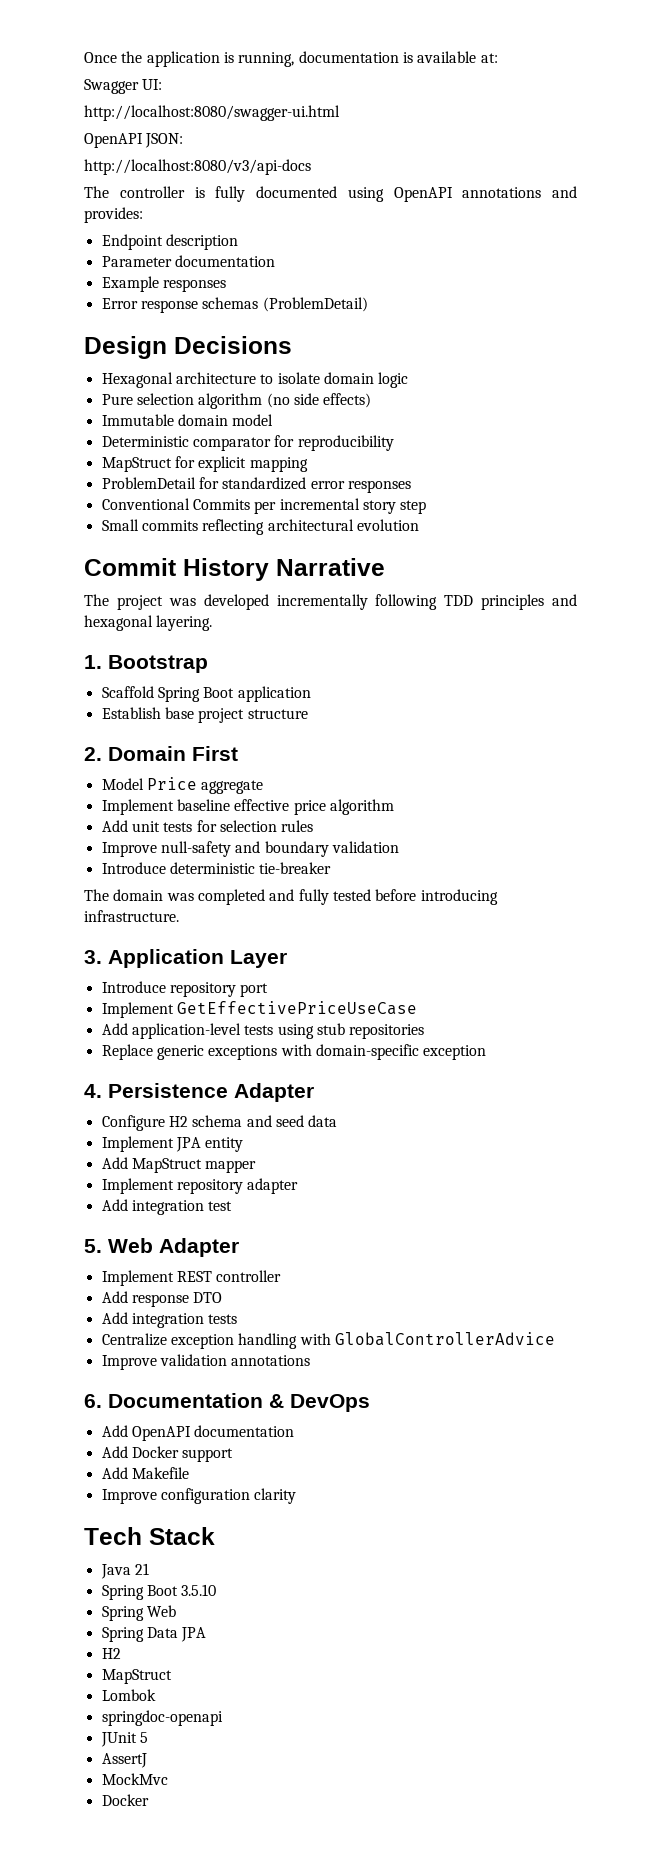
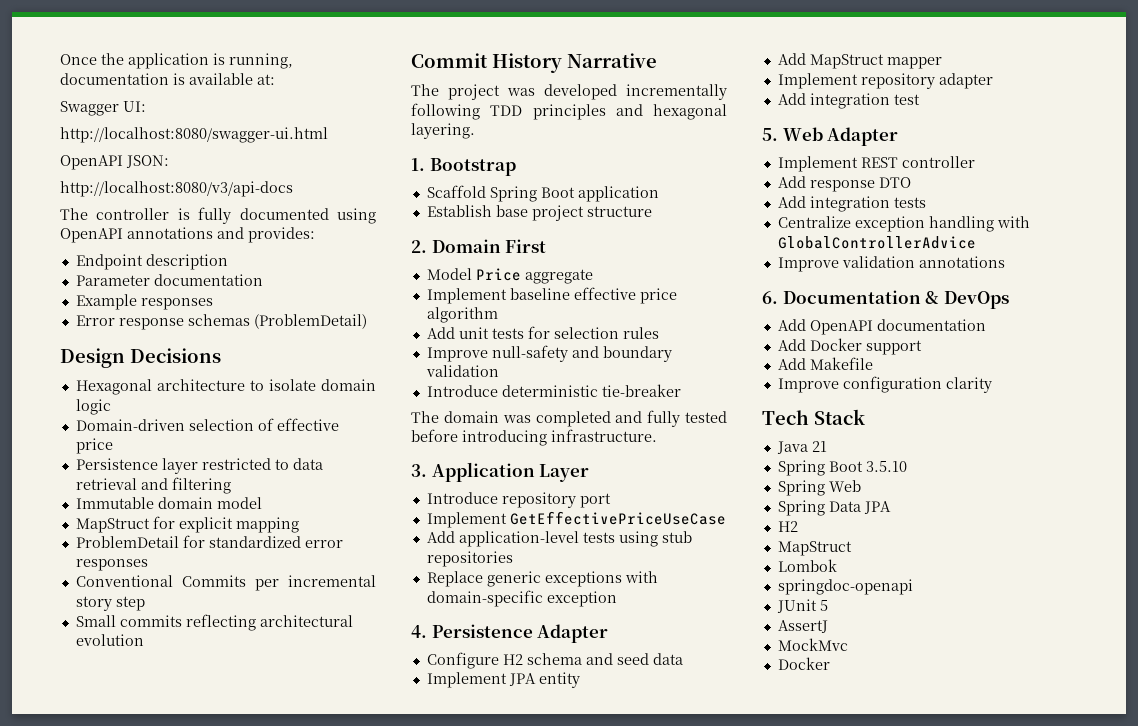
[101,393,372,409] Pure selection algorithm (no side effects) -> [75,418,339,431] [75,438,113,454] [75,458,323,474] [75,477,231,494] Domain-driven selection of effective price // Persistence layer restricted to data retrieval and filtering
[101,435,394,451] // Deterministic comparator for reproducibility -> (262, 503) none

